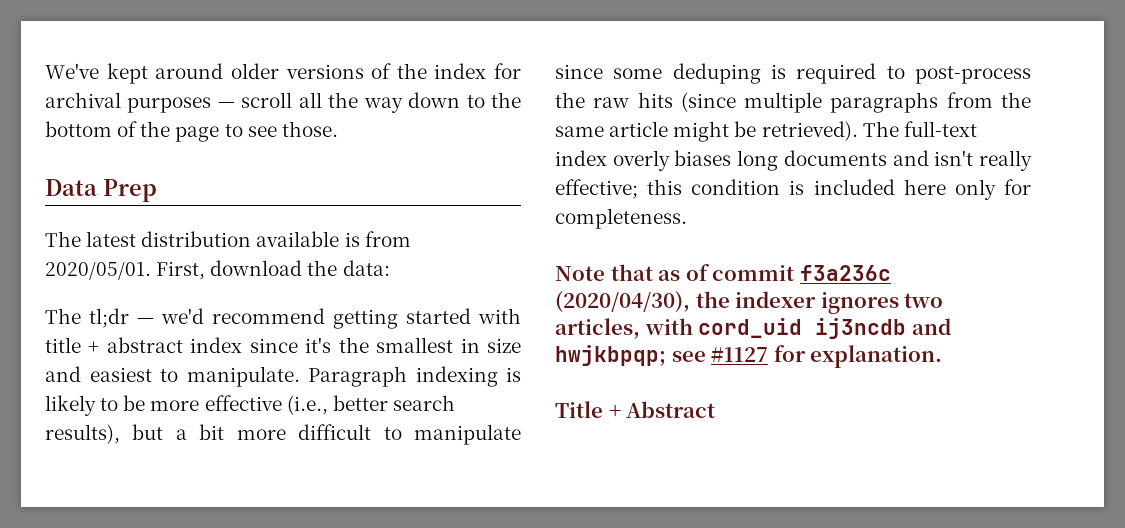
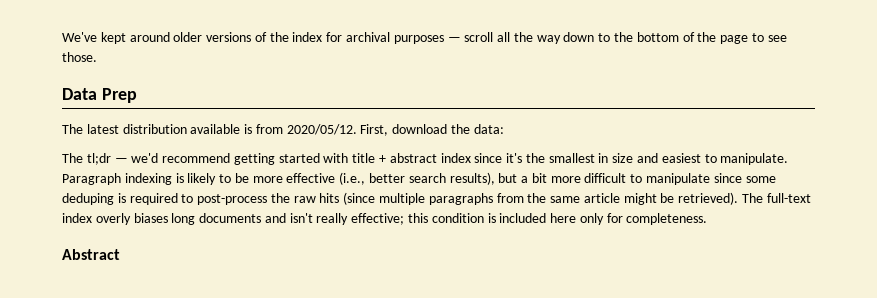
[45,262,151,280] 2020/05/01. -> [286,124,357,135] 2020/05/12.
[555,264,891,281] [555,291,944,314] [555,318,951,339] [555,345,943,368] [555,401,621,418] Note that as of commit f3a236c (2020/04/30), the indexer ignores two articles, with cord_uid ij3ncdb and hwjkbpqp; see #1127 for explanation. // Title + -> (708, 219) none

